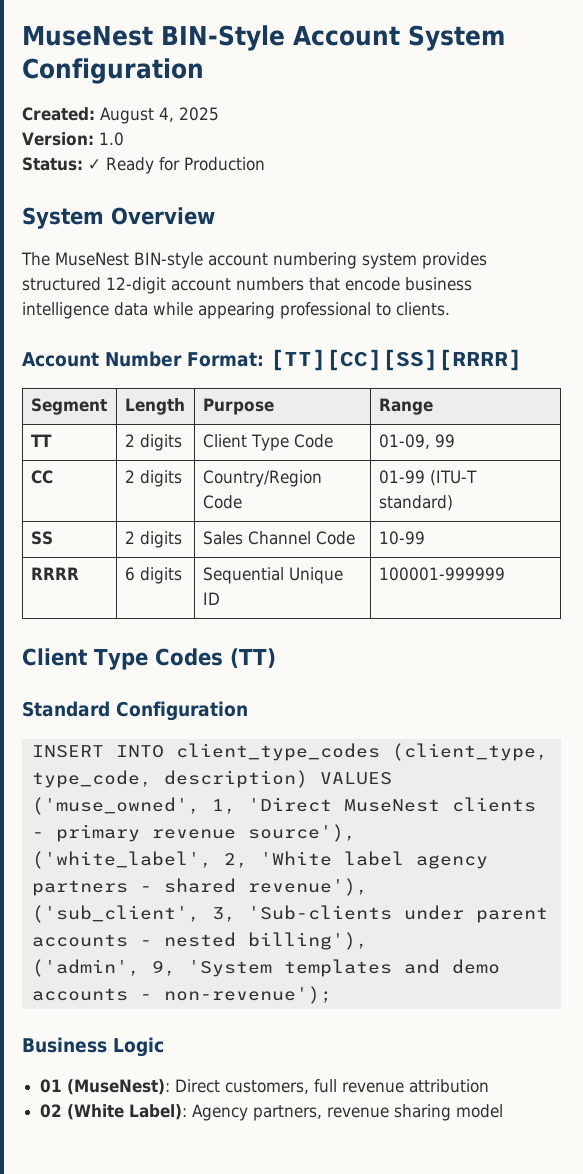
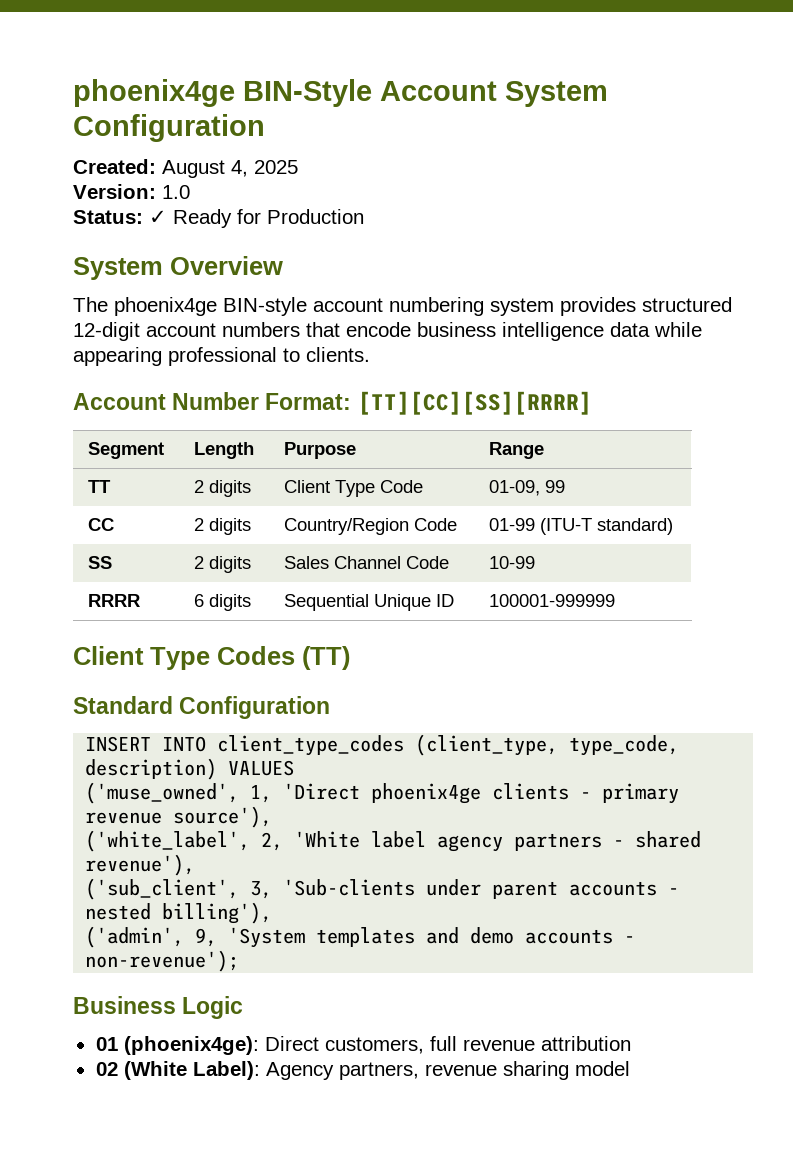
[22,26,153,46] MuseNest -> [73,79,235,107] phoenix4ge
[55,252,129,266] MuseNest -> [114,297,217,316] phoenix4ge
[343,799,440,812] MuseNest -> [371,783,482,804] phoenix4ge
[67,1079,171,1095] (MuseNest): -> [123,1036,259,1055] (phoenix4ge):

